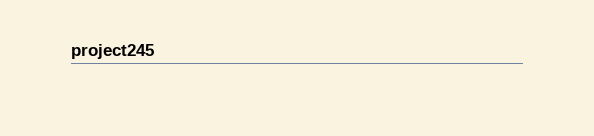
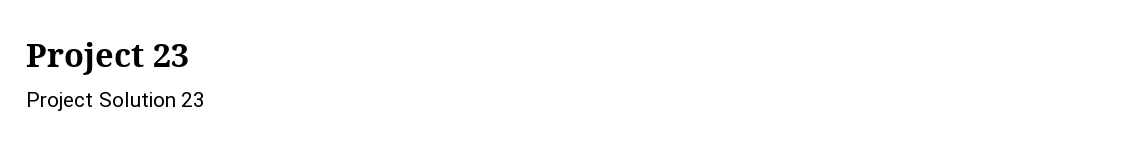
[71,44,154,59] project245 -> [26,42,189,75] [26,92,206,111] Project 23 // Project Solution 23

